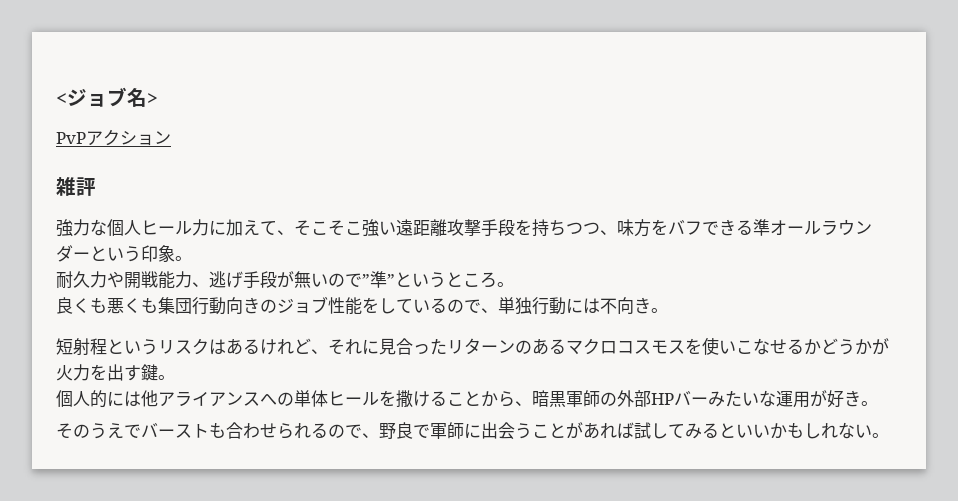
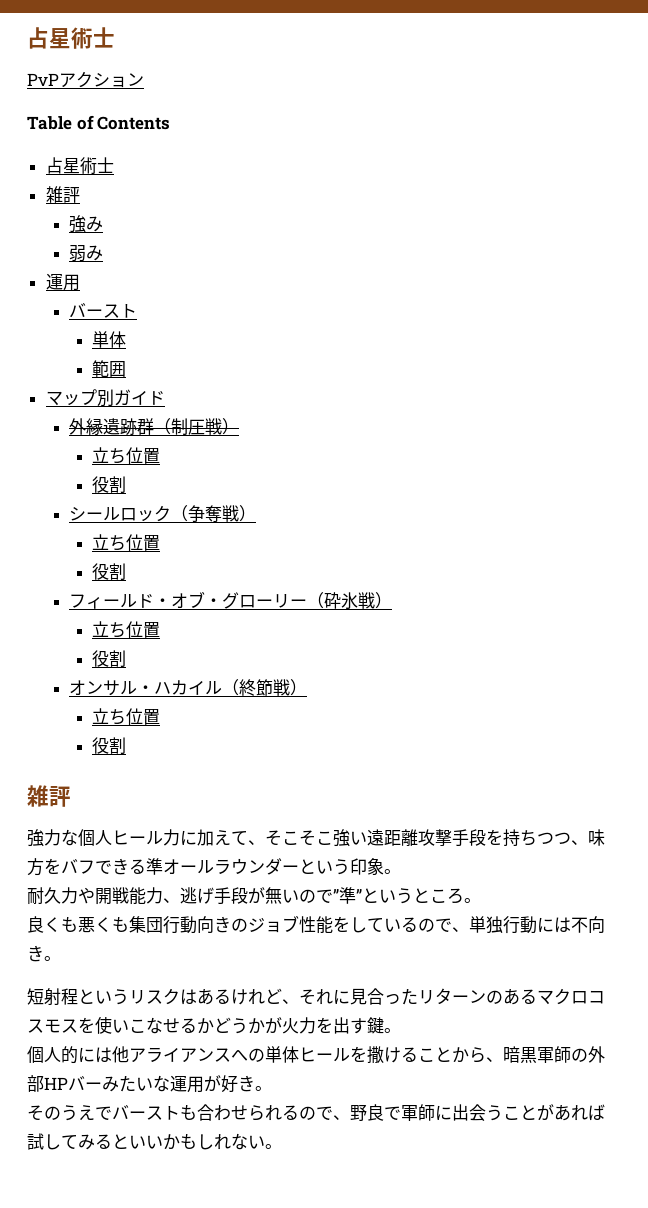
[56,87,158,107] <ジョブ名> -> [27,27,115,49] 占星術士
(171, 137) none -> [27,115,171,130] [45,157,114,174] [45,186,80,203] [69,215,104,233] [69,245,104,262] [45,273,80,291] [69,303,138,318] [92,331,127,348] [92,360,127,377] [45,389,165,407] [69,418,240,436] [92,447,161,464] [92,476,127,493] [69,505,257,522] [92,534,161,551] [92,563,127,580] [69,591,393,609] [92,621,161,638] [92,650,127,667] [69,679,308,696] [92,708,161,725] [92,737,127,754] // Table of Contents // 占星術士 // 雑評 // 強み // 弱み // 運用 // バースト // 単体 // 範囲 // マップ別ガイド // 外縁遺跡群（制圧戦） // 立ち位置 // 役割 // シールロック（争奪戦） // 立ち位置 // 役割 // フィールド・オブ・グローリー（砕氷戦） // 立ち位置 // 役割 // オンサル・ハカイル（終節戦） // 立ち位置 // 役割

